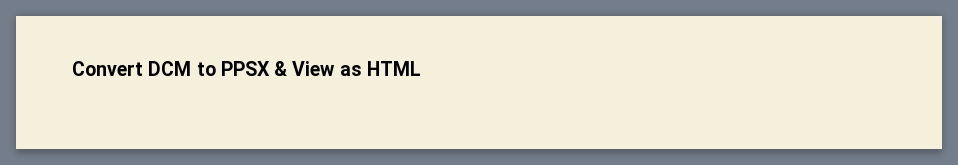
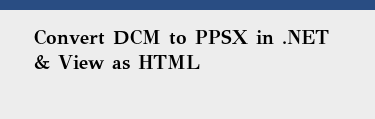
(270, 68) none -> [256,30,329,44] in .NET

